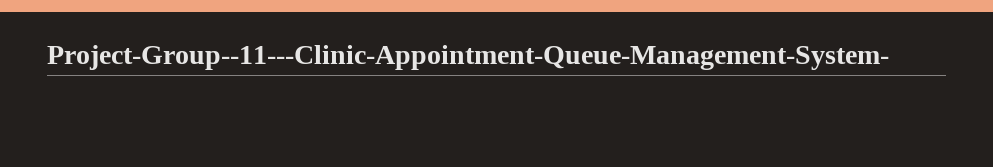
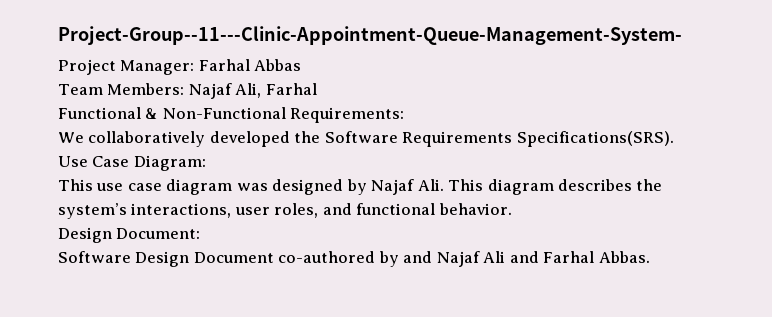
(889, 57) none -> [58,59,302,75] [58,83,317,99] [58,107,405,123] [58,131,674,147] [58,155,206,171] [58,179,663,195] [58,203,512,219] [58,227,201,243] [58,251,650,267] // Project Manager: Farhal Abbas // Team Members: Najaf Ali, Farhal // Functional & Non-Functional Requirements: // We collaboratively developed the Software Requirements Specifications(SRS). // Use Case Diagram: // This use case diagram was designed by Najaf Ali. This diagram describes the system’s interactions, user roles, and functional behavior. // Design Document: // Software Design Document co-authored by and Najaf Ali and Farhal Abbas.

